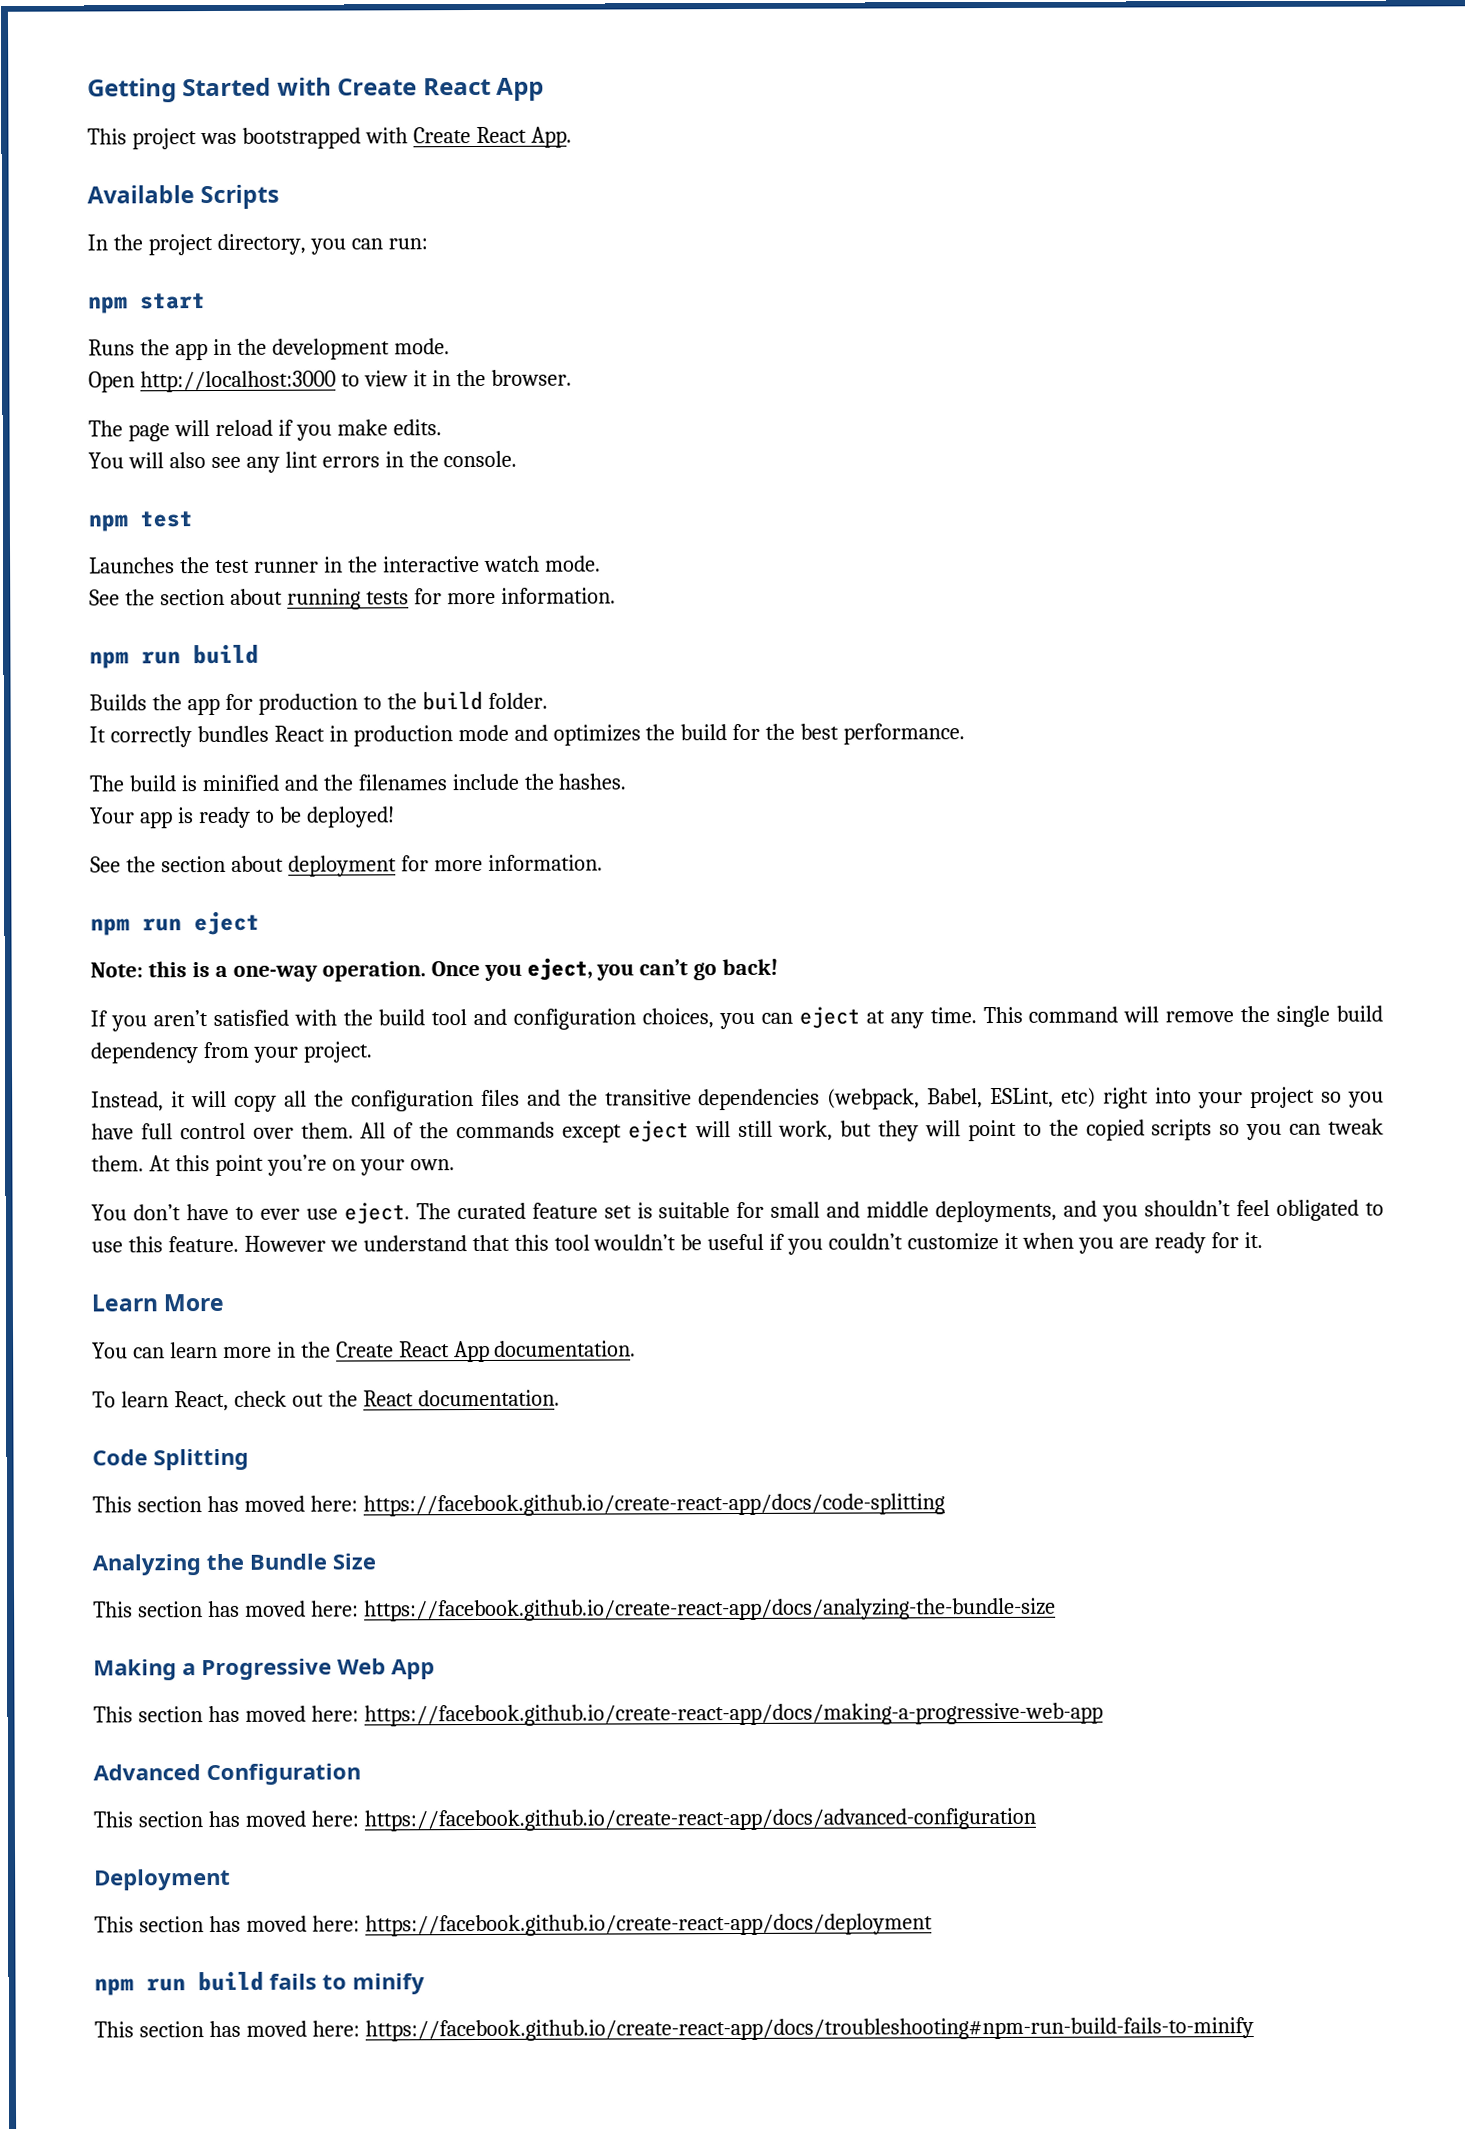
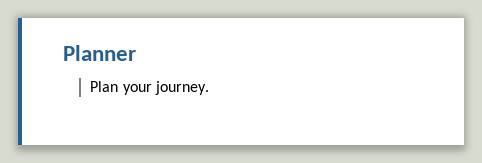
[87,77,545,103] [87,126,572,150] [87,184,280,210] [87,233,428,256] [88,293,206,314] [88,338,450,361] [88,369,572,393] [88,419,442,442] [88,450,518,473] [88,511,193,532] [89,555,601,574] [89,587,616,610] [89,644,259,669] [89,690,548,716] [89,723,966,748] [89,773,627,792] [90,806,395,829] [90,854,603,877] [90,911,260,936] [90,957,779,982] [90,1005,1384,1032] [90,1041,372,1064] [91,1086,1385,1112] [91,1118,1385,1143] [91,1154,455,1177] [91,1199,1385,1225] [91,1231,1263,1255] [91,1293,225,1312] [92,1340,637,1363] [92,1389,560,1412] [92,1448,249,1471] [92,1493,945,1517] [92,1553,376,1576] [93,1597,1056,1622] [93,1658,435,1681] [93,1702,1103,1727] [93,1763,361,1786] [93,1807,1036,1832] [94,1868,231,1891] [94,1913,933,1937] [94,1971,425,1996] [94,2017,1254,2042] Getting Started with Create React App // This project was bootstrapped with Create React App. // Available Scripts // In the project directory, you can run: // npm start // Runs the app in the development mode. // Open http://localhost:3000 to view it in the browser. // The page will reload if you make edits. // You will also see any lint errors in the console. // npm test // Launches the test runner in the interactive watch mode. // See the section about running tests for more information. // npm run build // Builds the app for production to the build folder. // It correctly bundles React in production mode and optimizes the build for the best performance. // The build is minified and the filenames include the hashes. // Your app is ready to be deployed! // See the section about deployment for more information. // npm run eject // Note: this is a one-way operation. Once you eject, you can’t go back! // If you aren’t satisfied with the build tool and configuration choices, you can eject at any time. This command will remove the single build dependency from your project. // Instead, it will copy all the configuration files and the transitive dependencies (webpack, Babel, ESLint, etc) right into your project so you have full control over them. All of the commands except eject will still work, but they will point to the copied scripts so you can tweak them. At this point you’re on your own. // You don’t have to ever use eject. The curated feature set is suitable for small and middle deployments, and you shouldn’t feel obligated to use this feature. However we understand that this tool wouldn’t be useful if you couldn’t customize it when you are ready for it. // Learn More // You can learn more in the Create React App documentation. // To learn React, check out the React documentation. // Code Splitting // This section has moved here: https://facebook.github.io/create-react-app/docs/code-splitting // Analyzing the Bundle Size // This section has moved here: https://facebook.github.io/create-react-app/docs/analyzing-the-bundle-size // Making a Progressive Web App // This section has moved here: https://facebook.github.io/create-react-app/docs/making-a-progressive-web-app // Advanced Configuration // This section has moved here: https://facebook.github.io/create-react-app/docs/advanced-configuration // Deployment // This section has moved here: https://facebook.github.io/create-react-app/docs/deployment // npm run build fails to minify // This section has moved here: https://facebook.github.io/create-react-app/docs/troubleshooting#npm-run-build-fails-to-minify -> [63,45,136,61] [90,81,209,95] Planner // Plan your journey.

